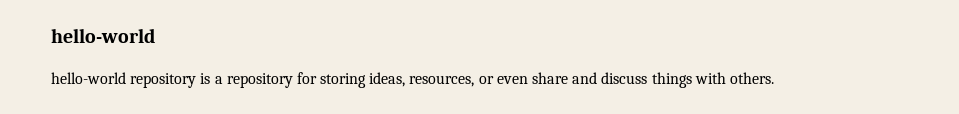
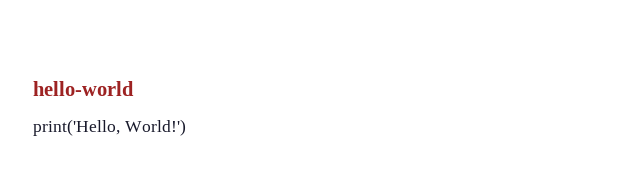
[51,72,774,88] hello-world repository is a repository for storing ideas, resources, or even share and discuss things with others. -> [33,119,186,136] print('Hello, World!')

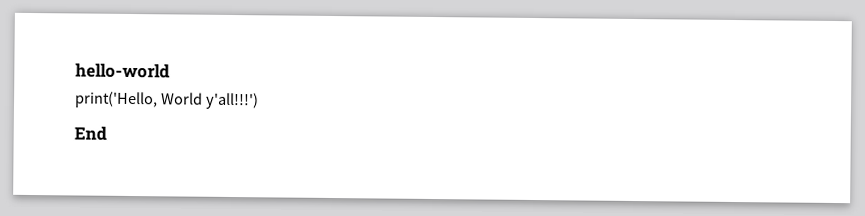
[124,119,186,136] World!') -> [160,92,259,110] [74,126,107,141] World y'all!!!') // End

